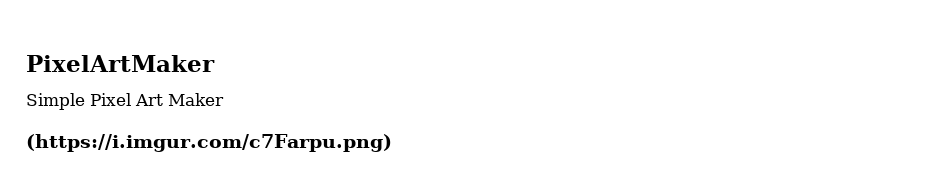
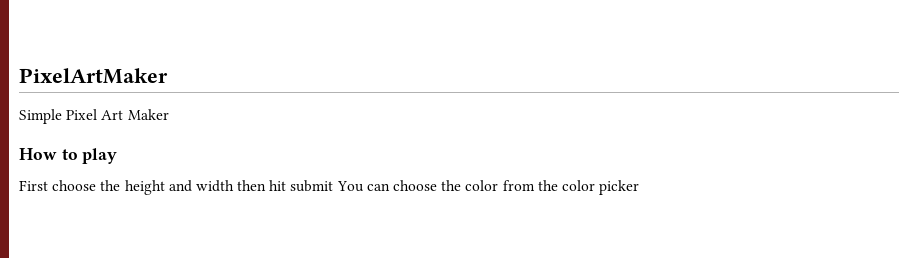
[26,134,392,152] (https://i.imgur.com/c7Farpu.png) -> [19,148,118,164] [19,180,640,195] How to play // First choose the height and width then hit submit You can choose the color from the color picker

